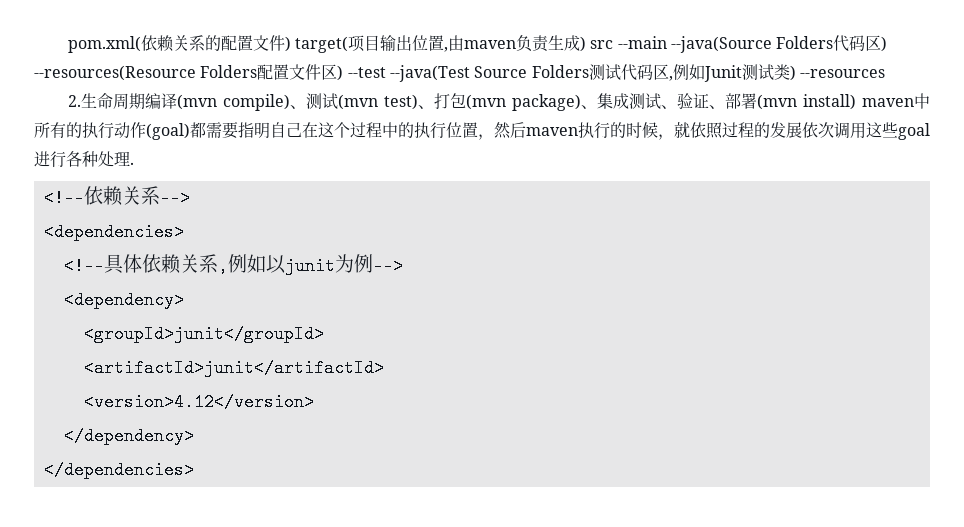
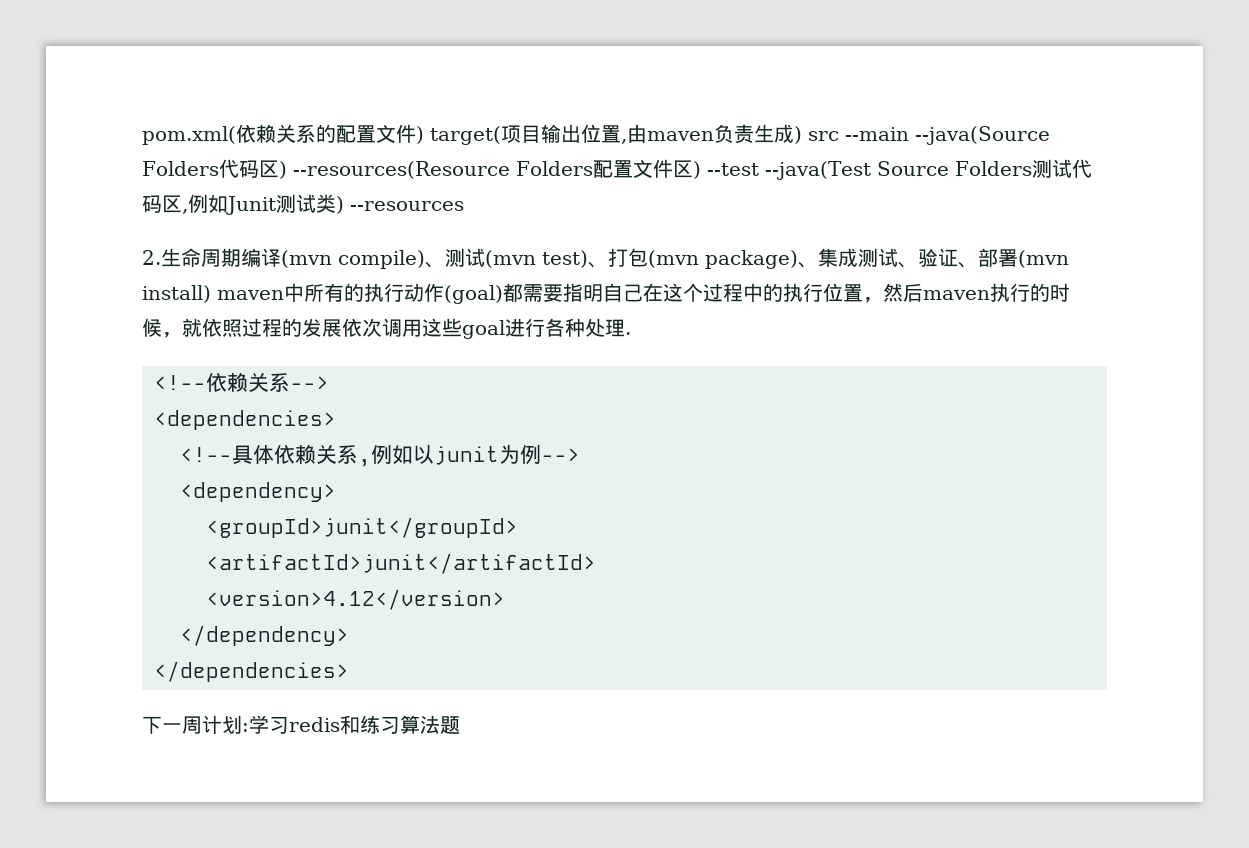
(194, 470) none -> [142,715,460,734] // 下一周计划:学习redis和练习算法题

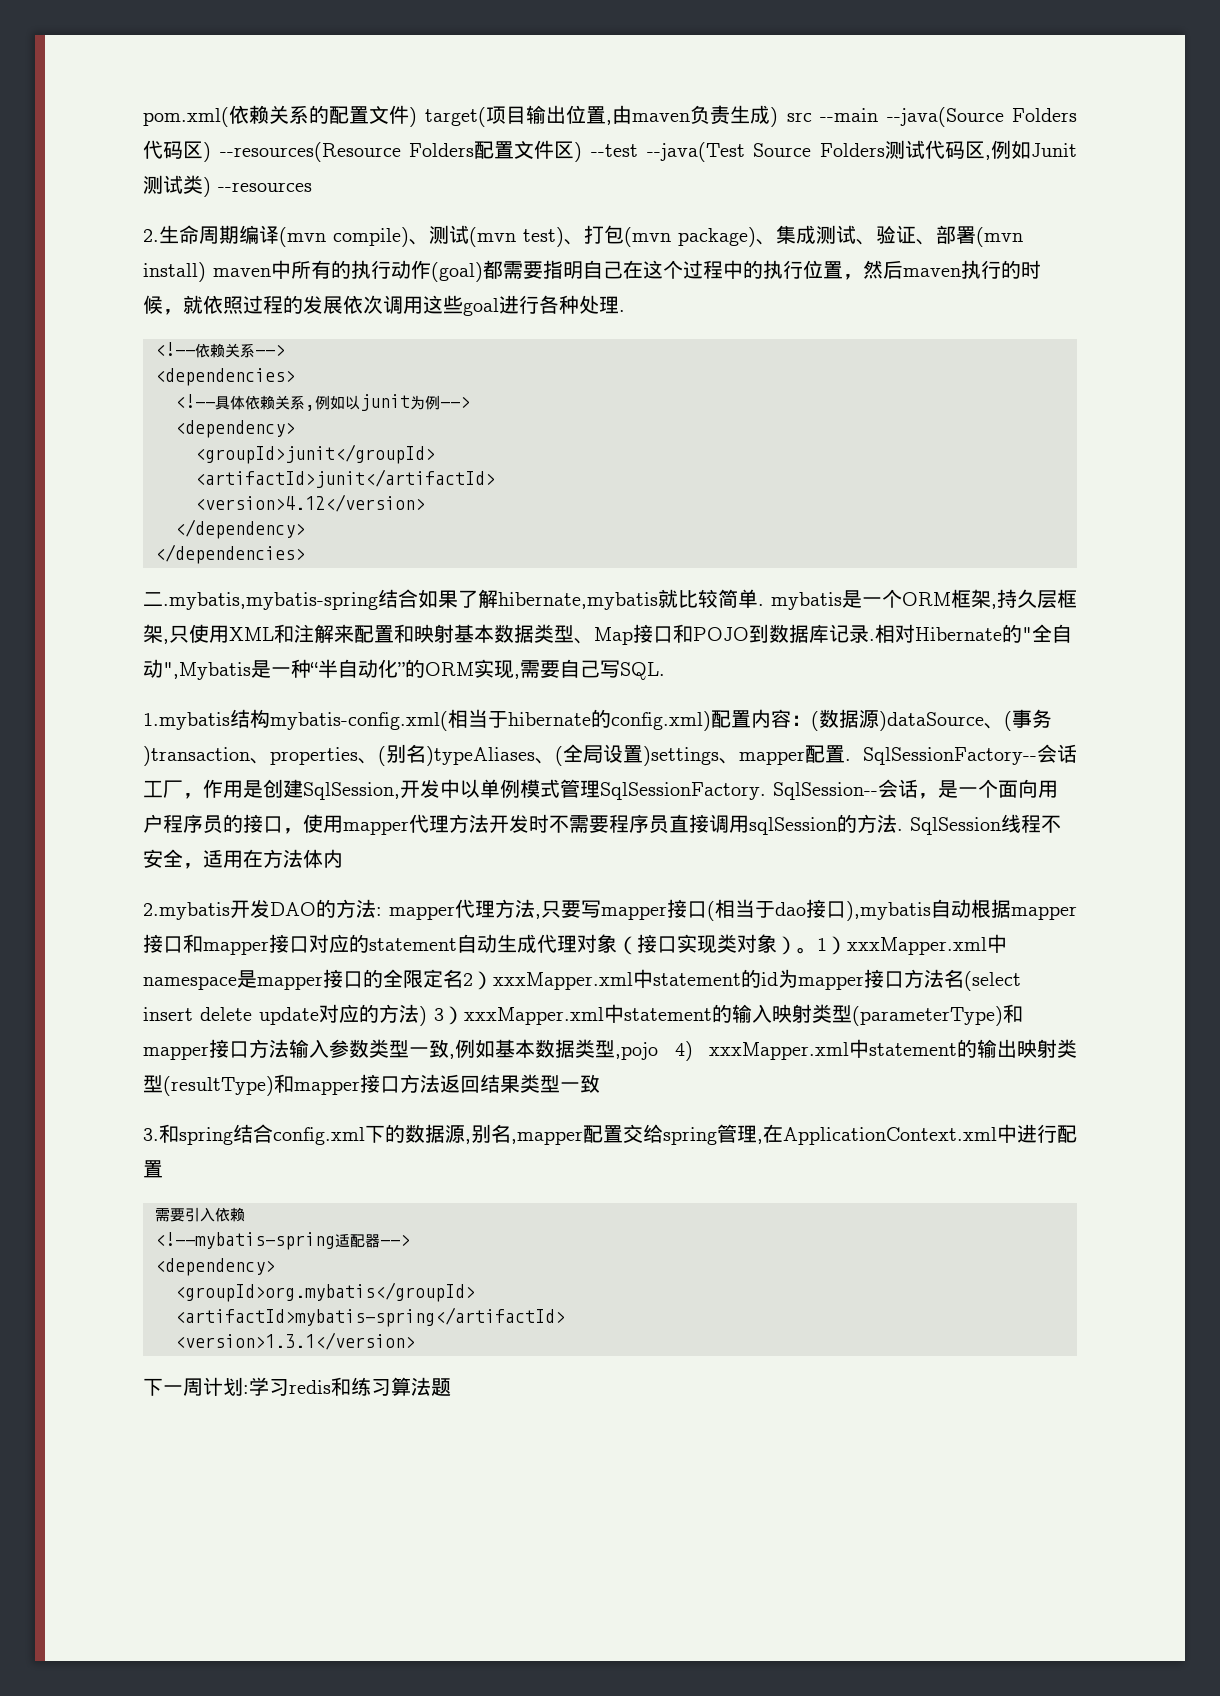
(349, 671) none -> [143,589,1077,610] [143,624,1072,645] [143,659,665,680] [143,709,1052,731] [143,744,1077,766] [143,779,1058,800] [143,814,1061,835] [143,849,343,869] [143,899,1077,921] [143,934,1007,955] [143,969,1021,991] [143,1004,1023,1026] [143,1039,1077,1061] [143,1074,600,1096] [143,1124,1077,1145] [143,1160,163,1178] [155,1207,245,1222] [155,1232,410,1250] [155,1258,275,1276] [175,1282,475,1302] [175,1307,565,1327] [175,1332,415,1350] // 二.mybatis,mybatis-spring结合如果了解hibernate,mybatis就比较简单. mybatis是一个ORM框架,持久层框架,只使用XML和注解来配置和映射基本数据类型、Map接口和POJO到数据库记录.相对Hibernate的"全自动",Mybatis是一种“半自动化”的ORM实现,需要自己写SQL. // 1.mybatis结构mybatis-config.xml(相当于hibernate的config.xml)配置内容：(数据源)dataSource、(事务)transaction、properties、(别名)typeAliases、(全局设置)settings、mapper配置. SqlSessionFactory--会话工厂，作用是创建SqlSession,开发中以单例模式管理SqlSessionFactory. SqlSession--会话，是一个面向用户程序员的接口，使用mapper代理方法开发时不需要程序员直接调用sqlSession的方法. SqlSession线程不安全，适用在方法体内 // 2.mybatis开发DAO的方法: mapper代理方法,只要写mapper接口(相当于dao接口),mybatis自动根据mapper接口和mapper接口对应的statement自动生成代理对象（接口实现类对象）。1）xxxMapper.xml中namespace是mapper接口的全限定名2）xxxMapper.xml中statement的id为mapper接口方法名(select insert delete update对应的方法) 3）xxxMapper.xml中statement的输入映射类型(parameterType)和mapper接口方法输入参数类型一致,例如基本数据类型,pojo 4) xxxMapper.xml中statement的输出映射类型(resultType)和mapper接口方法返回结果类型一致 // 3.和spring结合config.xml下的数据源,别名,mapper配置交给spring管理,在ApplicationContext.xml中进行配置 // 需要引入依赖 // <!--mybatis-spring适配器--> // <dependency> // <groupId>org.mybatis</groupId> // <artifactId>mybatis-spring</artifactId> // <version>1.3.1</version>

